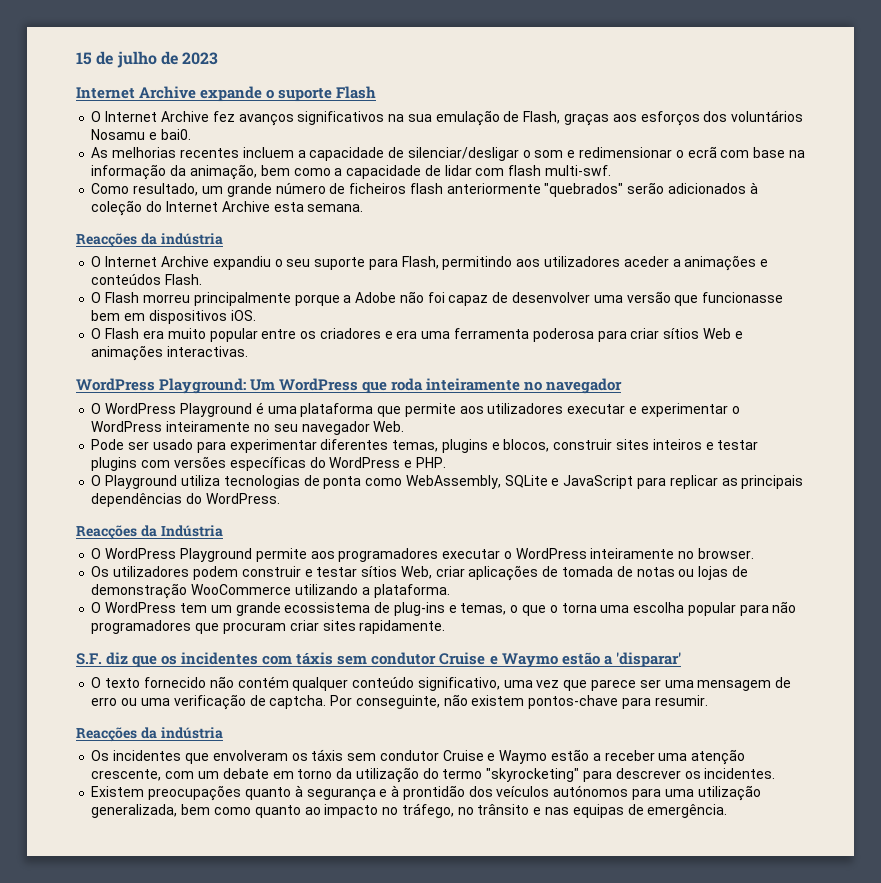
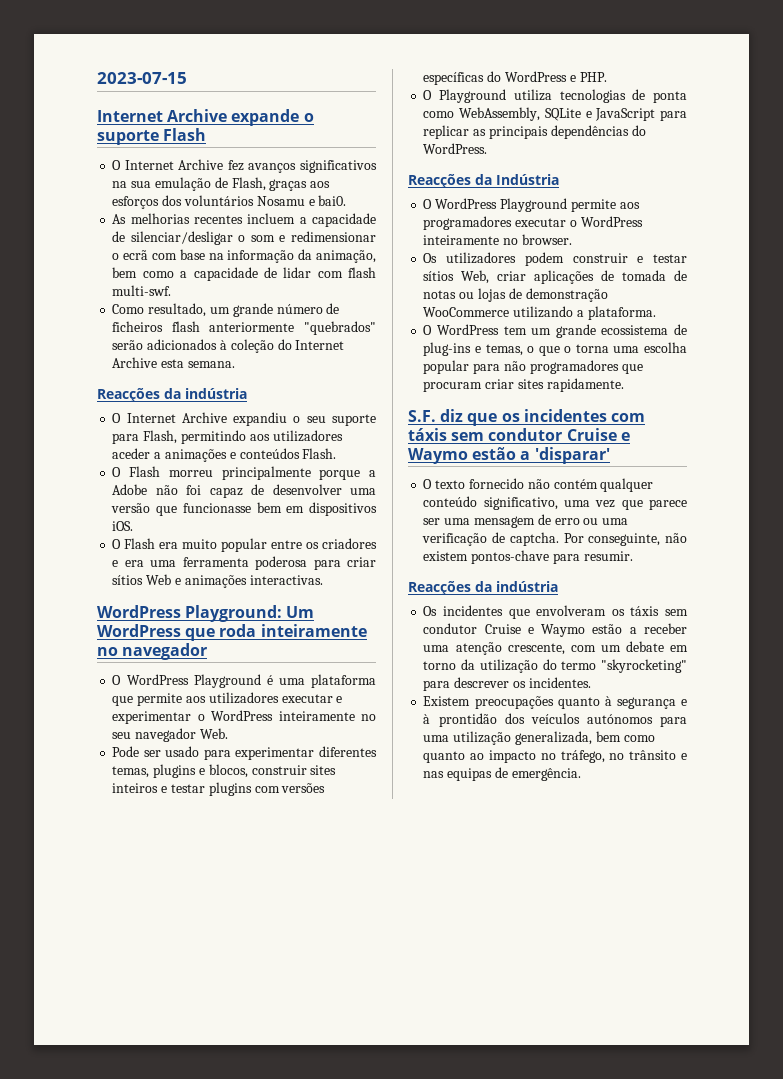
[76,51,219,68] 15 de julho de 2023 -> [97,72,187,84] 2023-07-15

